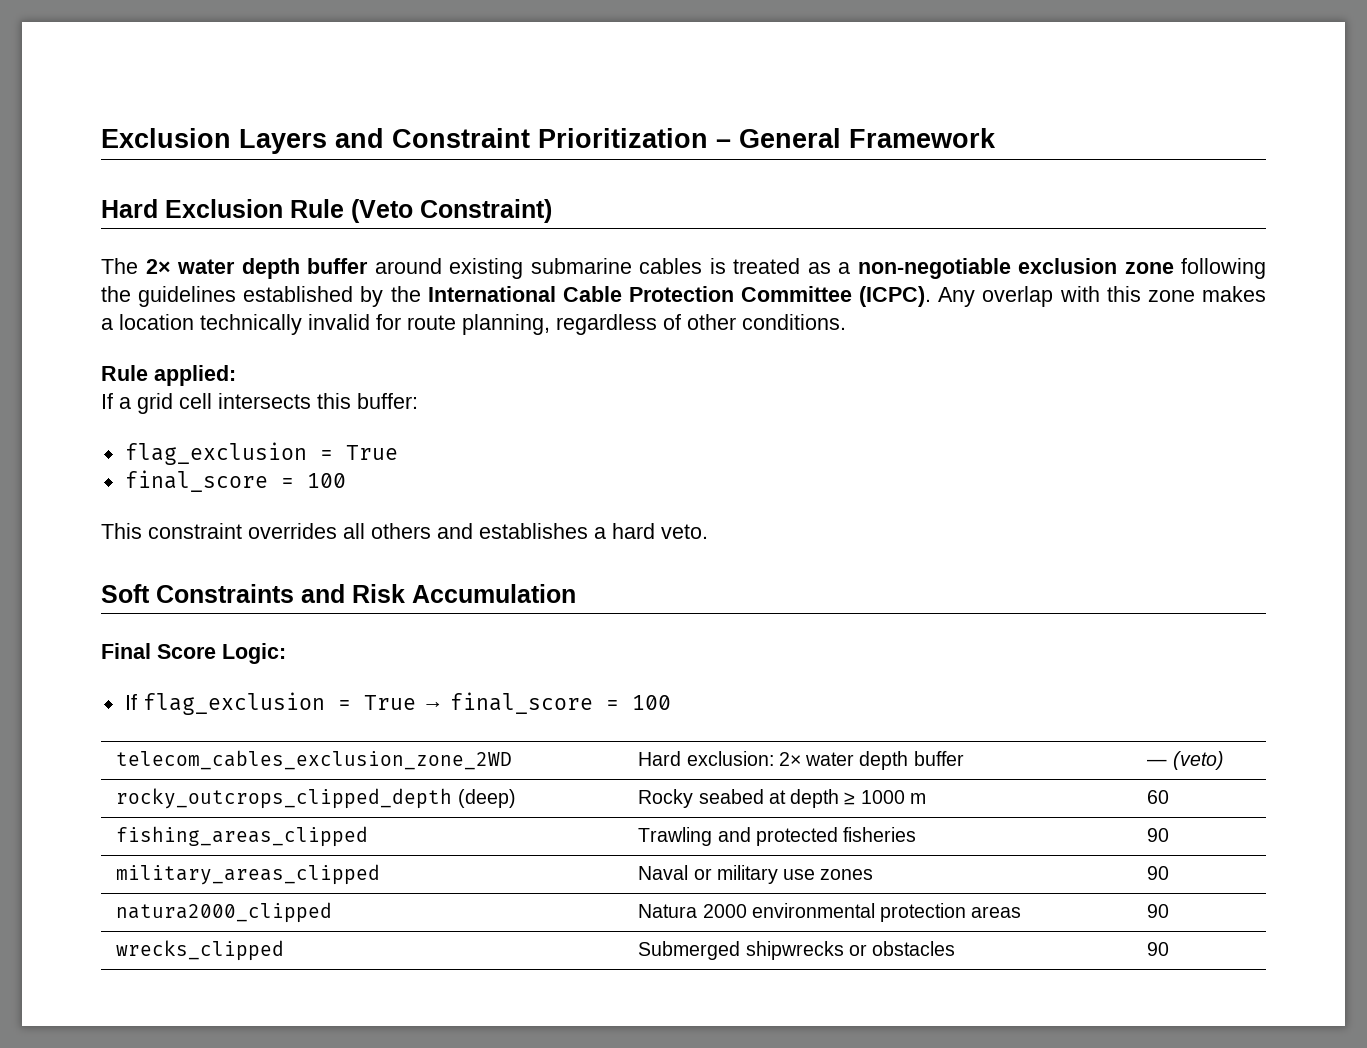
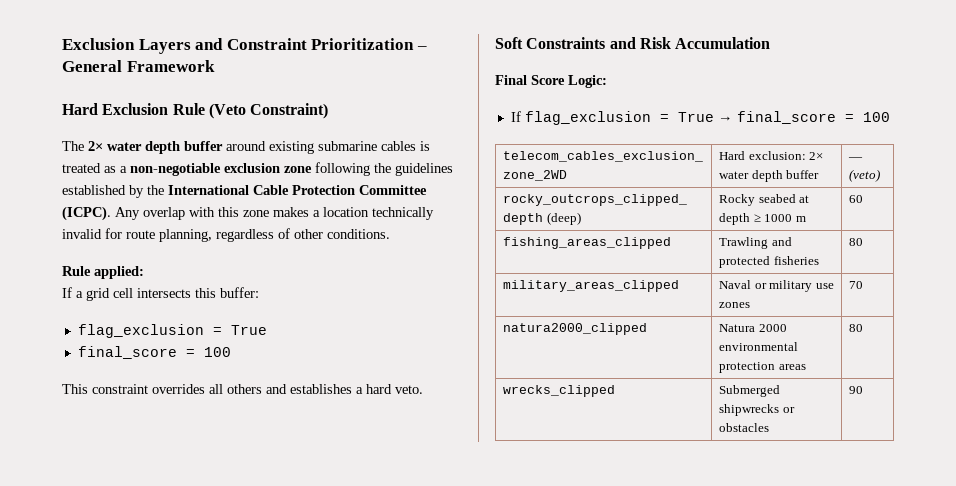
[1147,828,1170,842] 90 -> [849,238,864,246] 80
[1147,866,1170,880] 90 -> [849,281,864,289] 70
[1147,904,1170,918] 90 -> [849,324,864,332] 80

